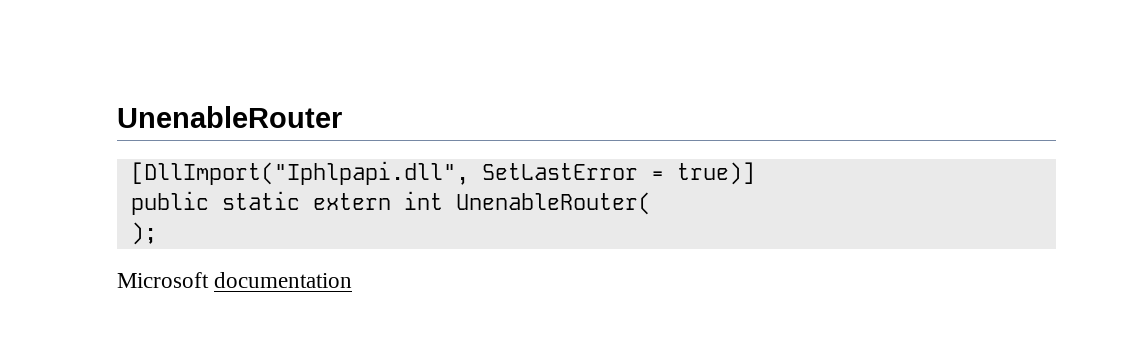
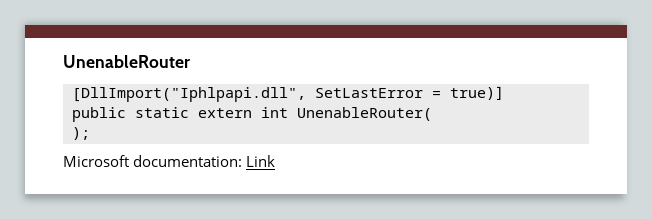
[214,272,353,288] documentation -> [133,155,276,167] documentation: Link

